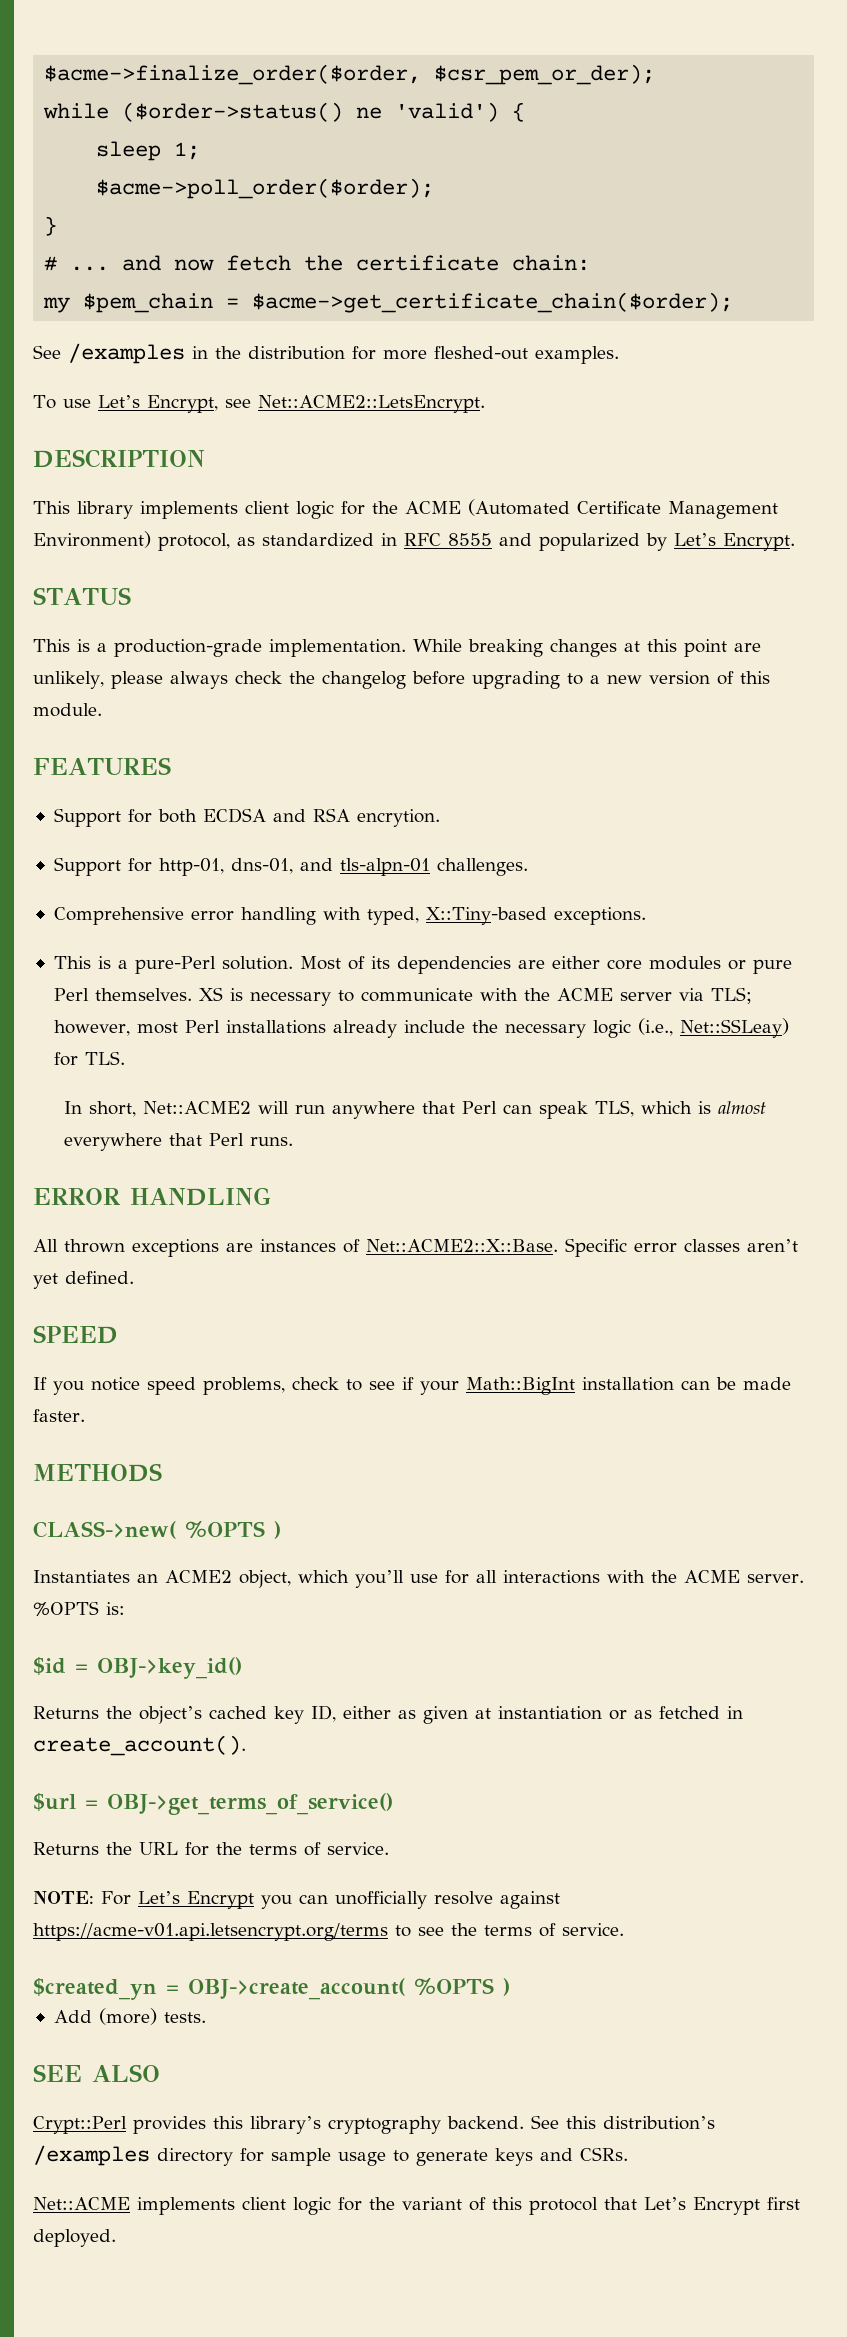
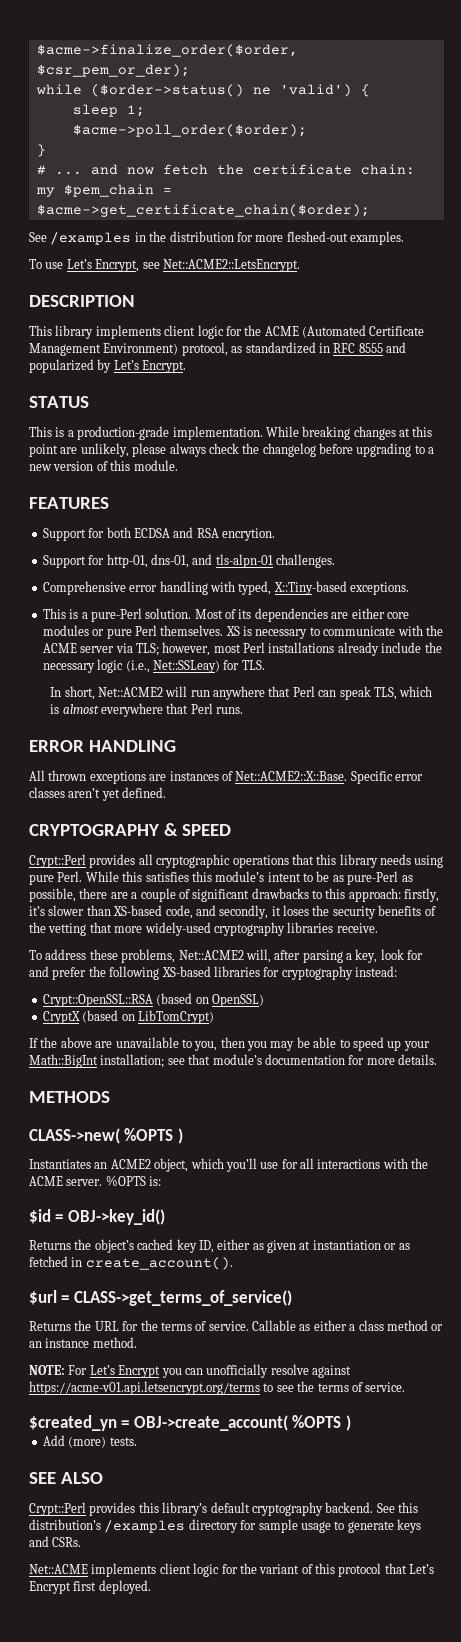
(134, 1277) none -> [29,823,178,836] CRYPTOGRAPHY &
[33,1377,791,1395] [33,1409,85,1422] If you notice speed problems, check to see if your Math::BigInt installation can be made faster. -> [29,854,444,868] [29,871,413,885] [29,888,440,902] [29,905,436,919] [29,922,378,936] [29,949,424,963] [29,966,397,980] [42,993,264,1007] [42,1010,214,1024] [29,1037,430,1051] [29,1054,437,1068] Crypt::Perl provides all cryptographic operations that this library needs using pure Perl. While this satisfies this module’s intent to be as pure-Perl as possible, there are a couple of significant drawbacks to this approach: firstly, it’s slower than XS-based code, and secondly, it loses the security benefits of the vetting that more widely-used cryptography libraries receive. // To address these problems, Net::ACME2 will, after parsing a key, look for and prefer the following XS-based libraries for cryptography instead: // Crypt::OpenSSL::RSA (based on OpenSSL) // CryptX (based on LibTomCrypt) // If the above are unavailable to you, then you may be able to speed up your Math::BigInt installation; see that module’s documentation for more details.
[107,1793,393,1815] OBJ->get_terms_of_service() -> [73,1290,292,1306] CLASS->get_terms_of_service()
(389, 1848) none -> [252,1320,444,1331] [29,1337,137,1348] Callable as either a class method or an instance method.
(321, 2125) none -> [210,1502,250,1513] default

